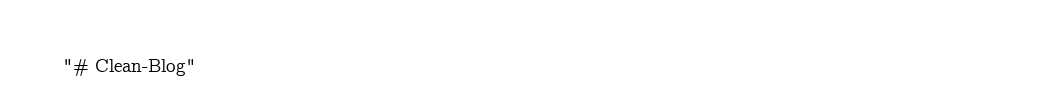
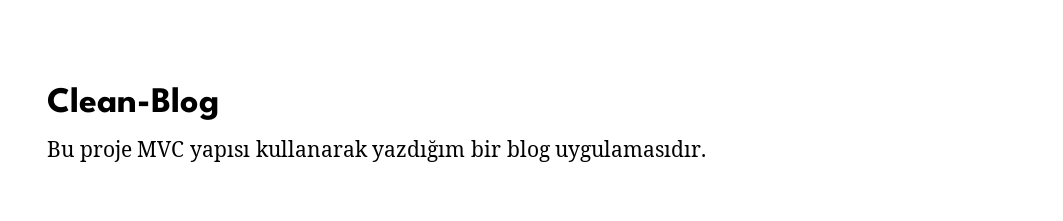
[63,59,196,76] "# Clean-Blog" -> [47,87,219,120] [47,140,707,162] Clean-Blog // Bu proje MVC yapısı kullanarak yazdığım bir blog uygulamasıdır.

